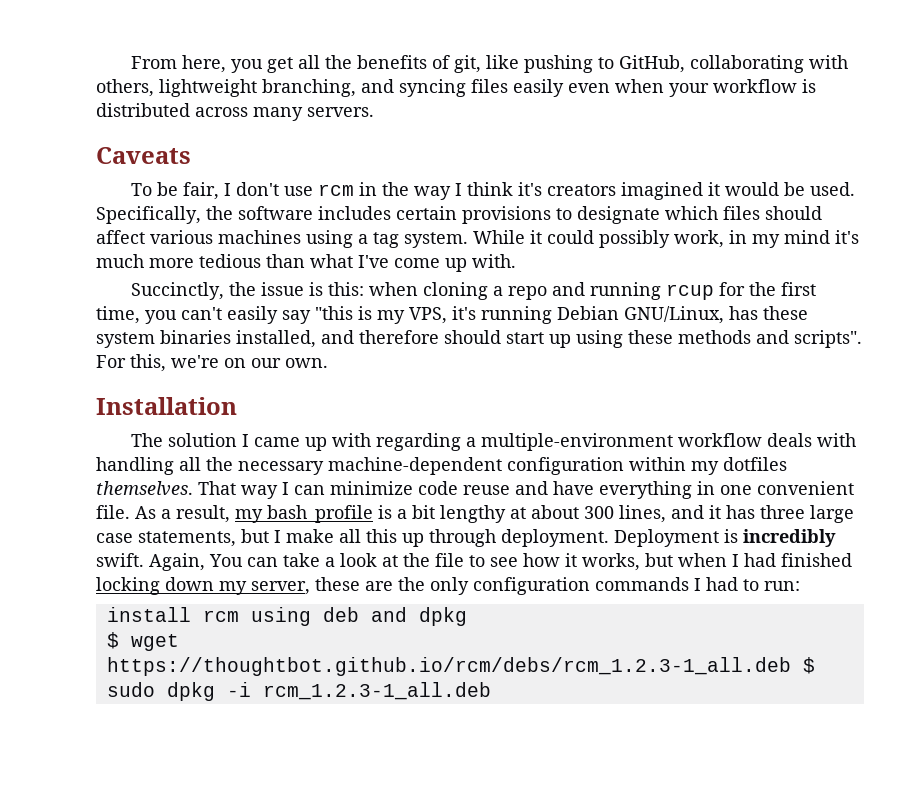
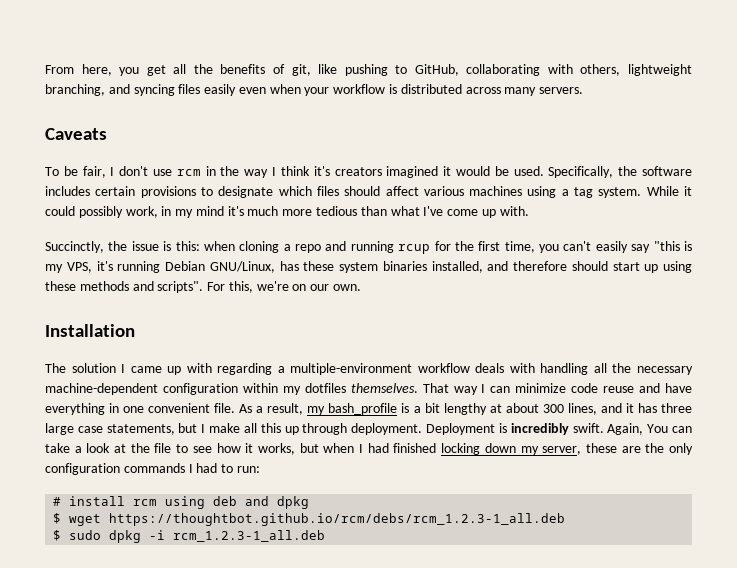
(800, 586) none -> [53,497,62,506] #
(791, 666) none -> (566, 519) //

